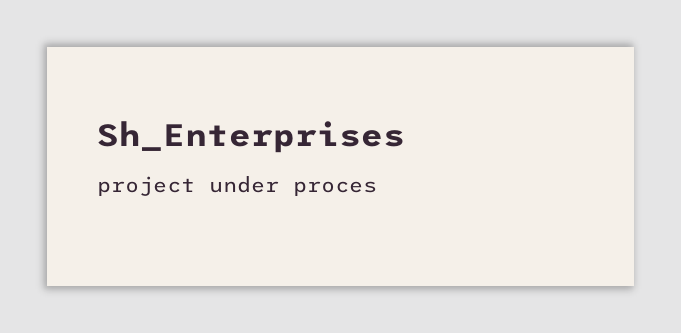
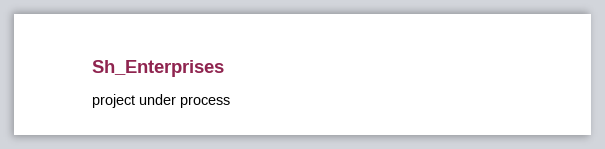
[293,181,377,196] proces -> [180,96,230,108] process

